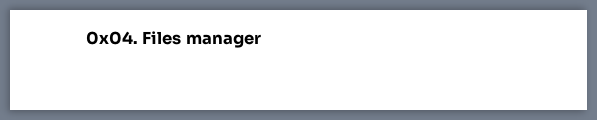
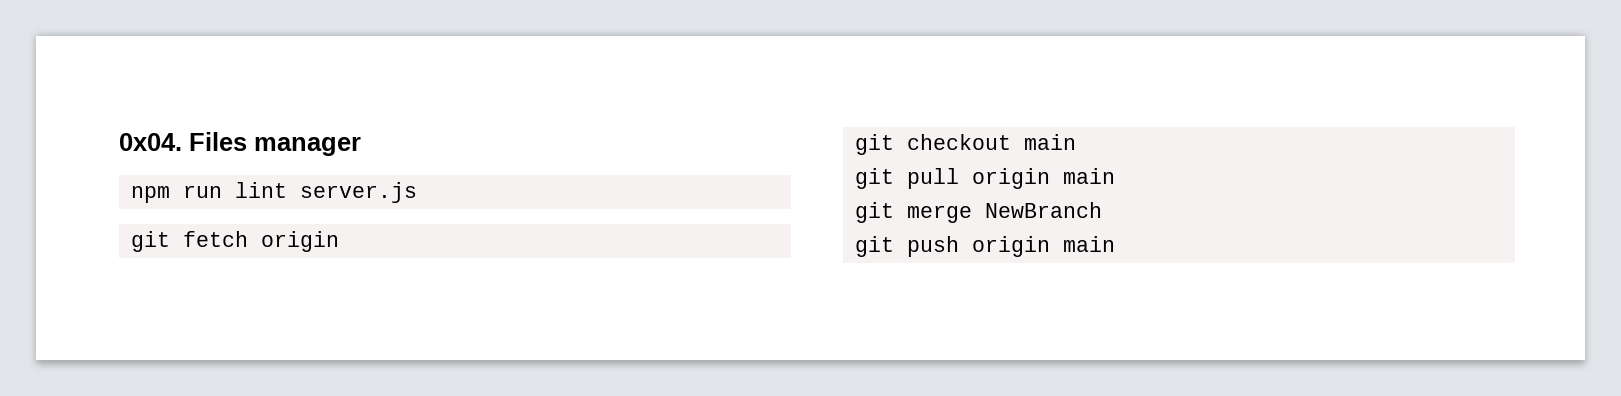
(261, 41) none -> [131,182,418,203] [131,231,340,252] [855,134,1077,155] [855,168,1116,189] [855,202,1103,223] [855,236,1116,257] // npm run lint server.js // git fetch origin // git checkout main // git pull origin main // git merge NewBranch // git push origin main

